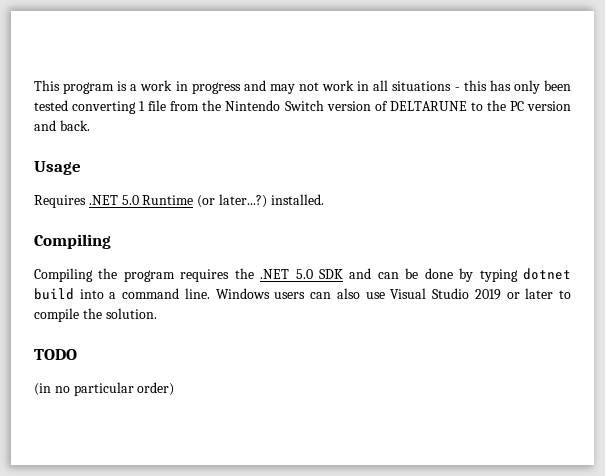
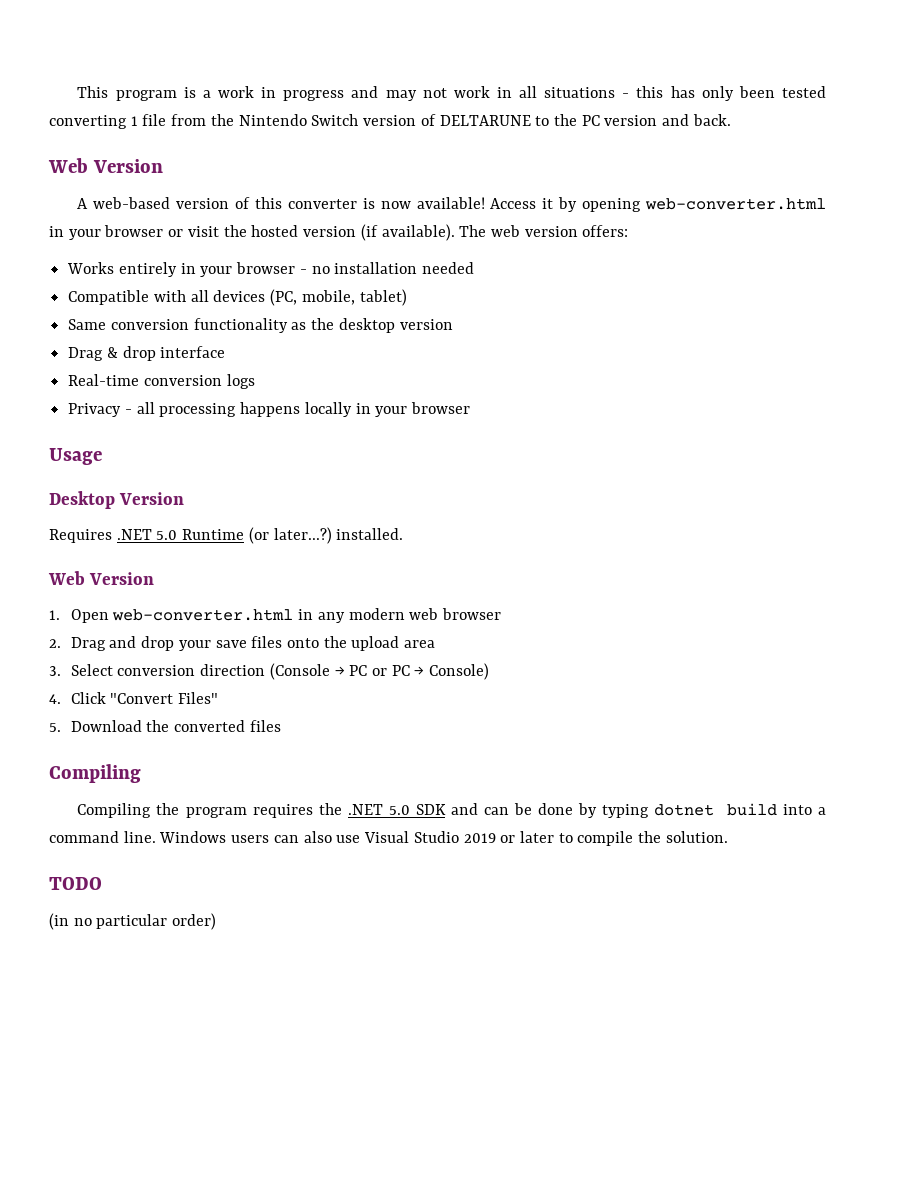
(90, 125) none -> [48,158,163,173] [77,197,826,212] [49,224,629,241] [67,262,475,277] [68,289,407,306] [68,318,453,333] [68,346,226,361] [68,374,255,389] [68,402,471,417] // Web Version // A web-based version of this converter is now available! Access it by opening web-converter.html in your browser or visit the hosted version (if available). The web version offers: // Works entirely in your browser - no installation needed // Compatible with all devices (PC, mobile, tablet) // Same conversion functionality as the desktop version // Drag & drop interface // Real-time conversion logs // Privacy - all processing happens locally in your browser
(81, 168) none -> [49,491,185,509] // Desktop Version
(324, 199) none -> [48,571,155,585] [49,608,502,623] [49,636,436,651] [49,663,490,680] [49,692,219,704] [49,720,281,732] // Web Version // 1. Open web-converter.html in any modern web browser // 2. Drag and drop your save files onto the upload area // 3. Select conversion direction (Console → PC or PC → Console) // 4. Click "Convert Files" // 5. Download the converted files

